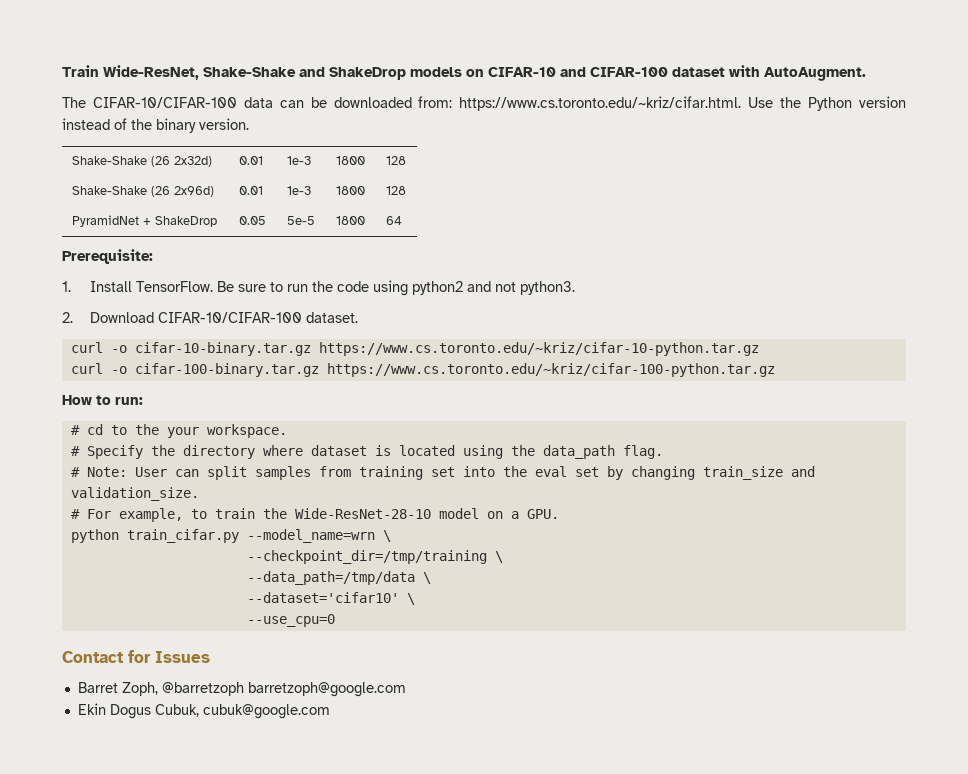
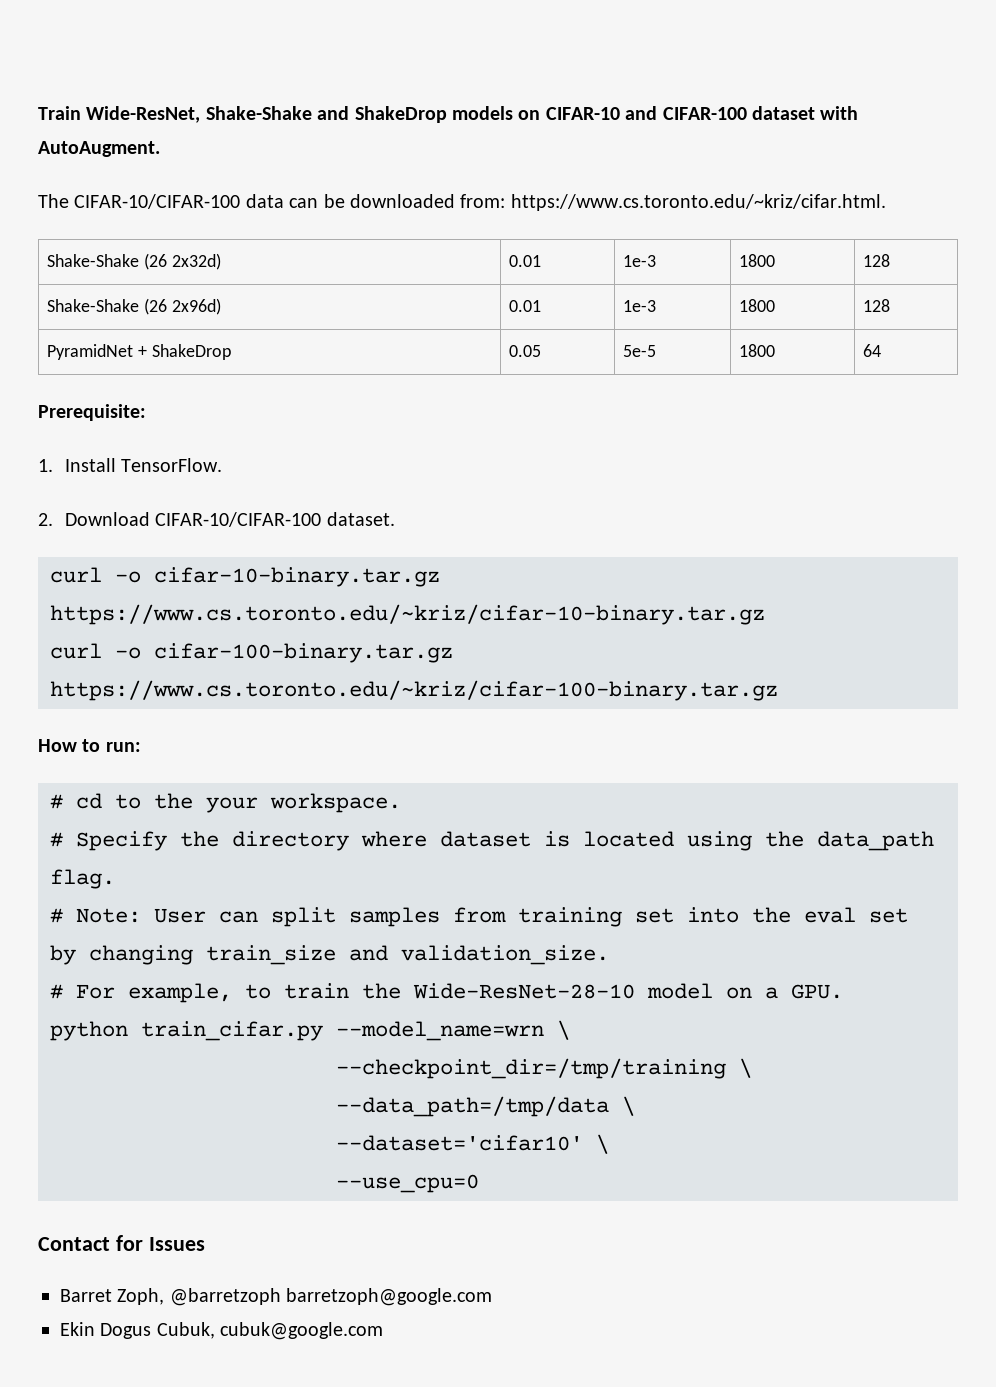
[748,96,906,111] [62,118,249,133] Use the Python version instead of the binary version. -> (886, 202) none
[217,280,576,296] Be sure to run the code using python2 and not python3. -> (223, 465) none
[318,342,759,356] https://www.cs.toronto.edu/~kriz/cifar-10-python.tar.gz -> [50,604,765,625] https://www.cs.toronto.edu/~kriz/cifar-10-binary.tar.gz
[326,363,775,377] https://www.cs.toronto.edu/~kriz/cifar-100-python.tar.gz -> [50,680,778,701] https://www.cs.toronto.edu/~kriz/cifar-100-binary.tar.gz

